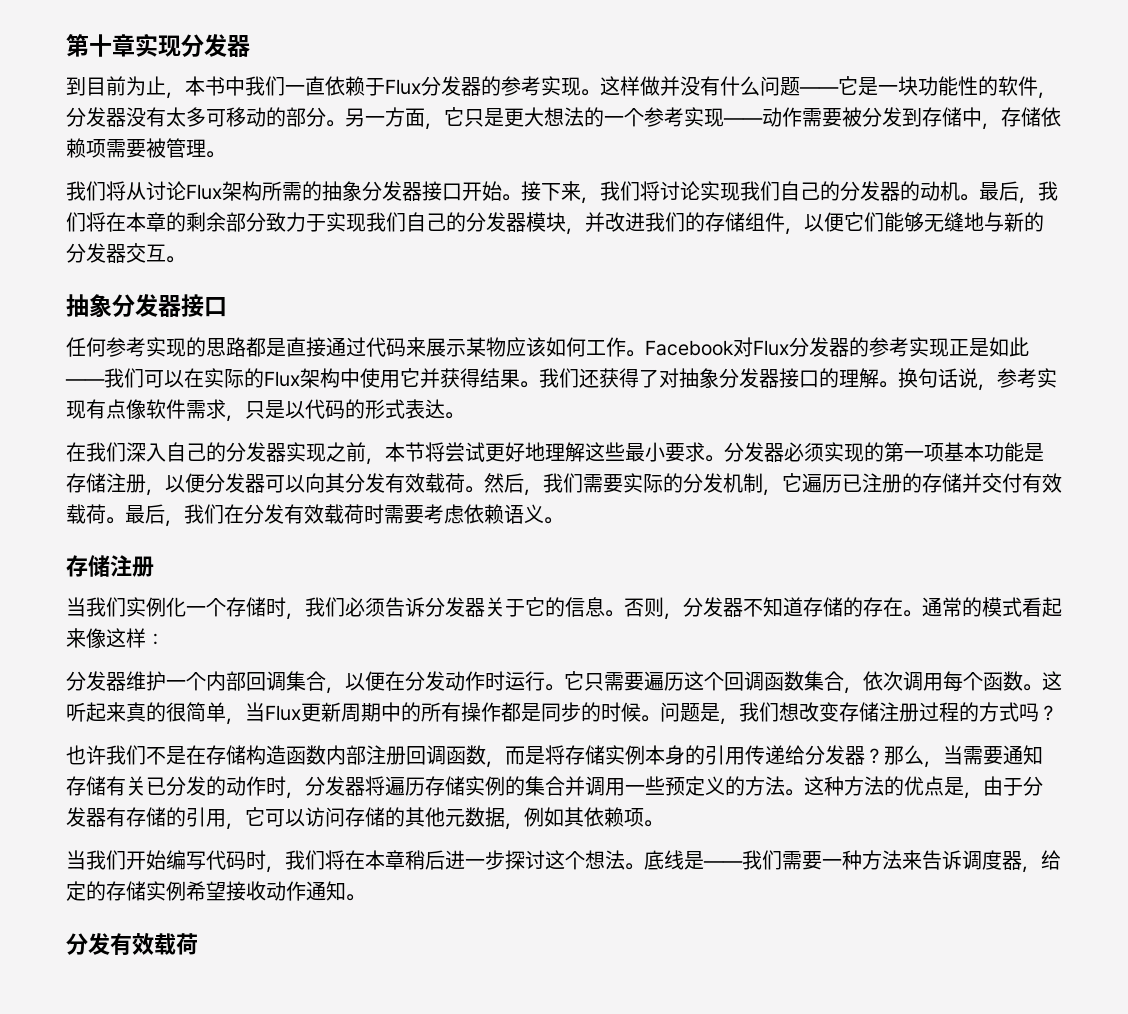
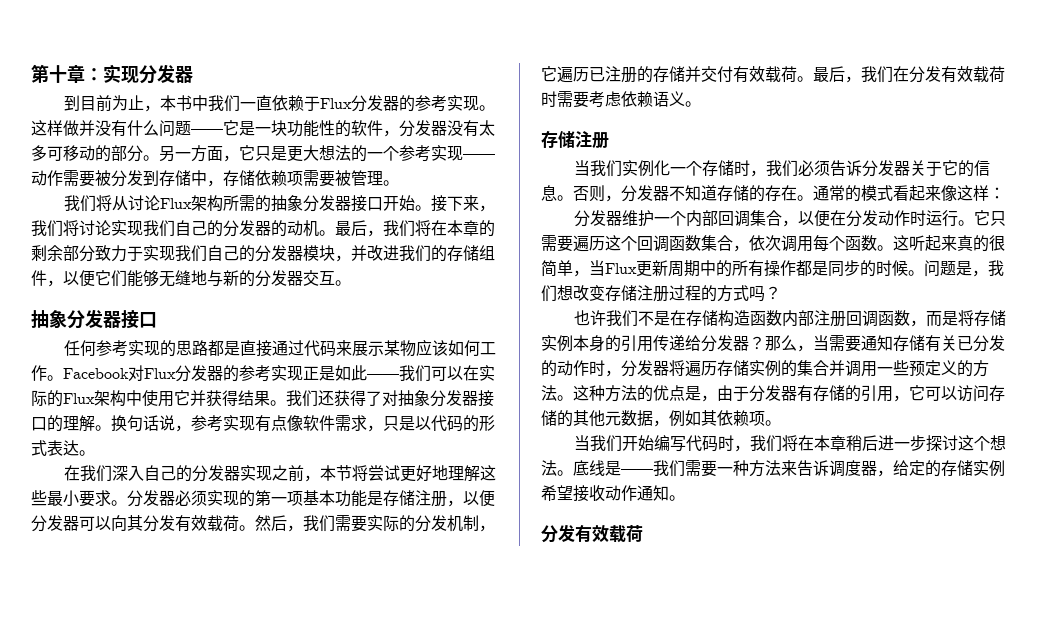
(135, 45) none -> [85,68,103,81] ：

